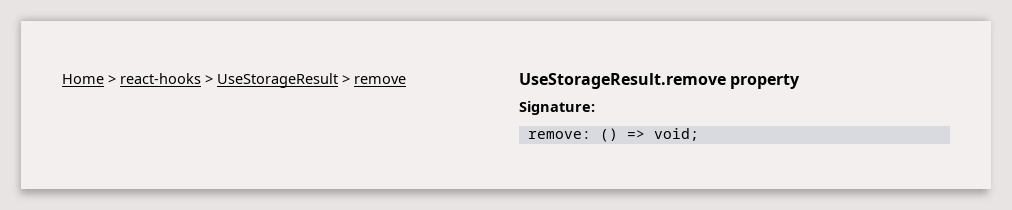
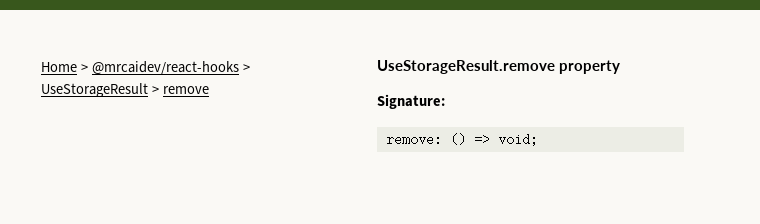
[120,73,201,84] react-hooks -> [91,61,239,75] @mrcaidev/react-hooks

